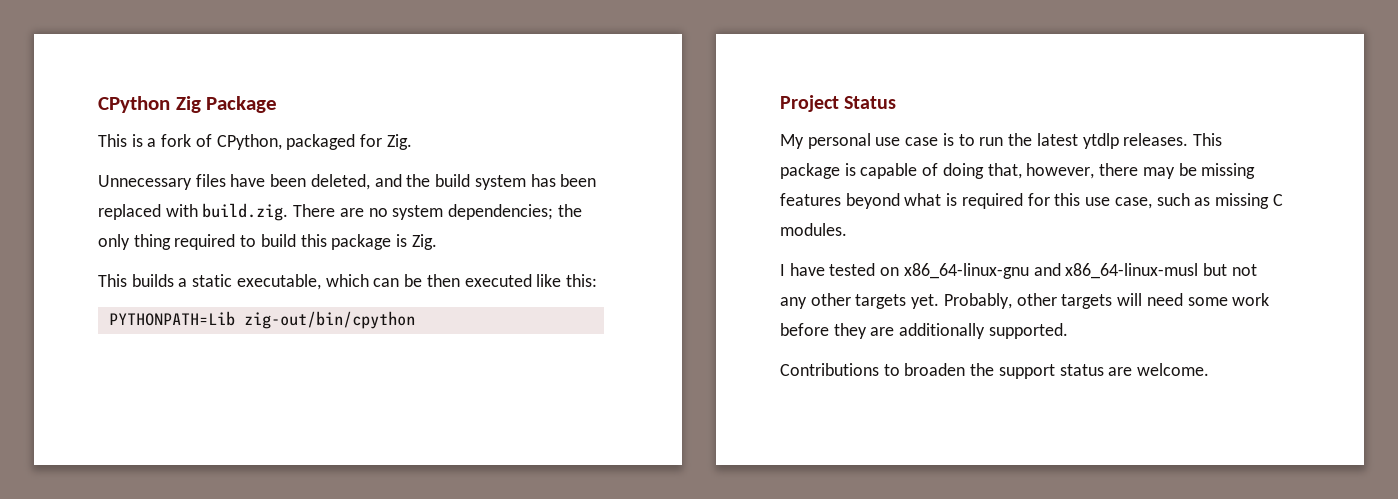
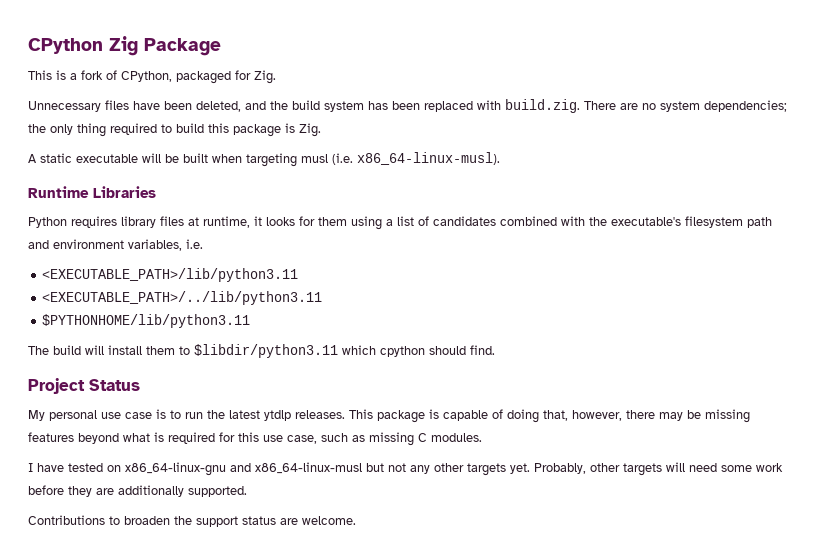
[98,274,597,290] [108,311,415,329] This builds a static executable, which can be then executed like this: // PYTHONPATH=Lib zig-out/bin/cpython -> [28,152,500,167] [28,186,156,198] [28,216,772,230] [28,239,203,251] [42,268,299,282] [42,291,323,305] [42,314,251,328] [28,344,495,358] A static executable will be built when targeting musl (i.e. x86_64-linux-musl). // Runtime Libraries // Python requires library files at runtime, it looks for them using a list of candidates combined with the executable's filesystem path and environment variables, i.e. // <EXECUTABLE_PATH>/lib/python3.11 // <EXECUTABLE_PATH>/../lib/python3.11 // $PYTHONHOME/lib/python3.11 // The build will install them to $libdir/python3.11 which cpython should find.

